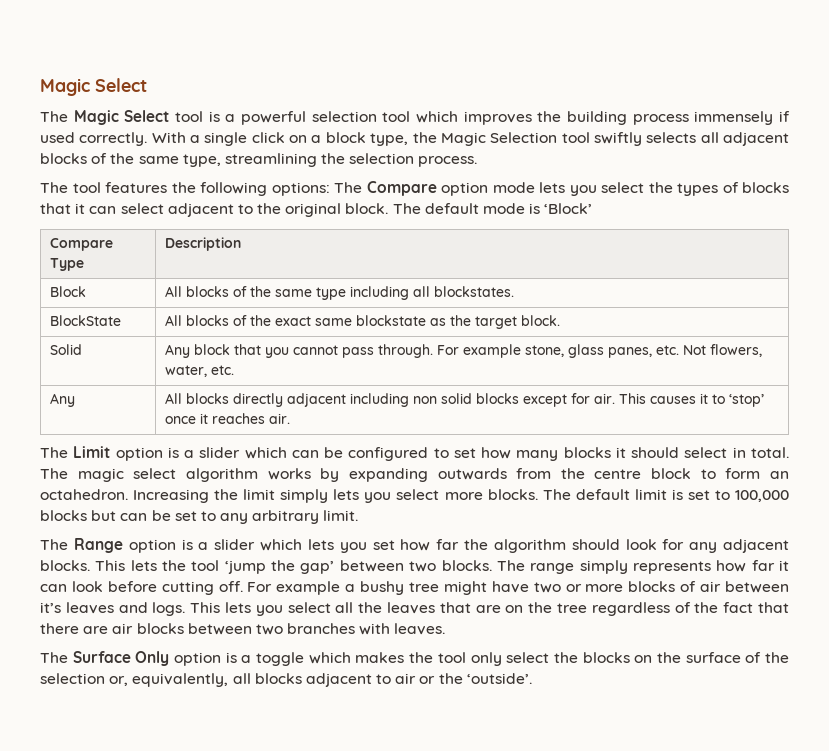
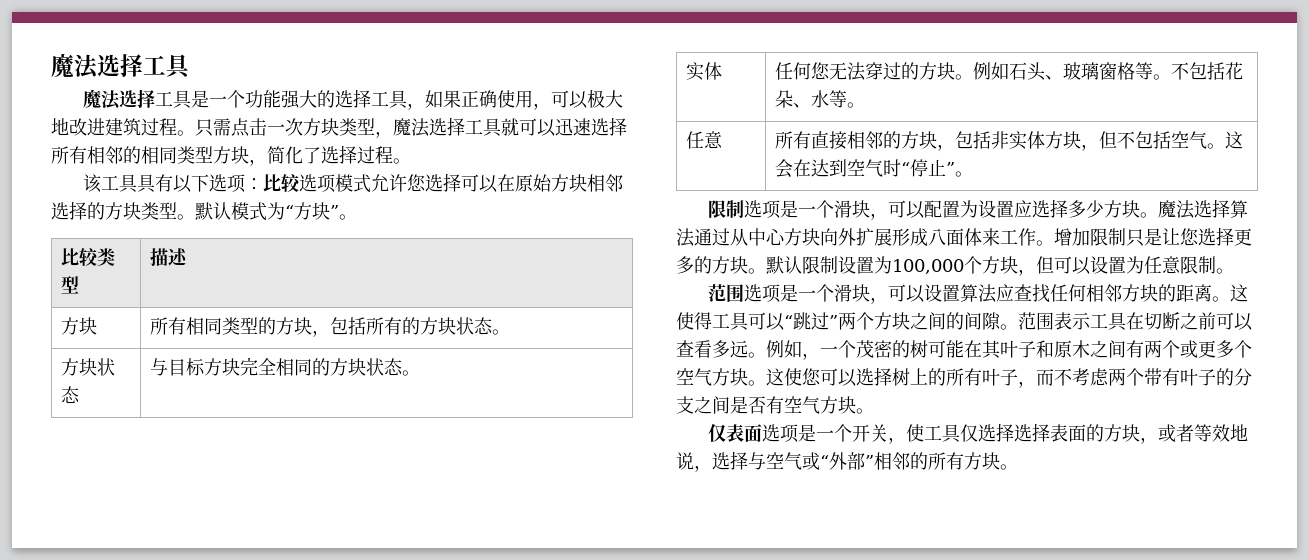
[40,78,147,96] [40,110,790,125] [40,132,790,146] [40,153,478,167] [40,181,789,196] [40,203,593,217] [49,238,113,251] [49,258,84,271] [164,237,241,251] [49,286,86,297] [164,286,514,300] [49,315,121,326] [164,315,560,329] [49,344,82,355] [164,344,762,358] [164,365,234,377] [49,393,75,407] [164,393,764,407] [164,413,290,424] [40,446,790,461] [40,468,789,482] [40,489,789,503] [40,510,359,524] [40,538,790,553] [40,560,790,574] [40,581,790,595] [40,602,789,616] [40,623,446,635] [40,651,790,666] [40,673,532,687] Magic Select // The Magic Select tool is a powerful selection tool which improves the building process immensely if used correctly. With a single click on a block type, the Magic Selection tool swiftly selects all adjacent blocks of the same type, streamlining the selection process. // The tool features the following options: The Compare option mode lets you select the types of blocks that it can select adjacent to the original block. The default mode is ‘Block’ // Compare Type | Description // Block | All blocks of the same type including all blockstates. // BlockState | All blocks of the exact same blockstate as the target block. // Solid | Any block that you cannot pass through. For example stone, glass panes, etc. Not flowers, water, etc. // Any | All blocks directly adjacent including non solid blocks except for air. This causes it to ‘stop’ once it reaches air. // The Limit option is a slider which can be configured to set how many blocks it should select in total. The magic select algorithm works by expanding outwards from the centre block to form an octahedron. Increasing the limit simply lets you select more blocks. The default limit is set to 100,000 blocks but can be set to any arbitrary limit. // The Range option is a slider which lets you set how far the algorithm should look for any adjacent blocks. This lets the tool ‘jump the gap’ between two blocks. The range simply represents how far it can look before cutting off. For example a bushy tree might have two or more blocks of air between it’s leaves and logs. This lets you select all the leaves that are on the tree regardless of the fact that there are air blocks between two branches with leaves. // The Surface Only option is a toggle which makes the tool only select the blocks on the surface of the selection or, equivalently, all blocks adjacent to air or the ‘outside’. -> [51,53,192,79] [82,89,623,110] [51,117,627,138] [51,145,411,166] [82,173,623,193] [51,201,357,221] [61,248,116,266] [61,276,80,294] [150,248,189,266] [61,317,98,335] [150,317,511,337] [61,358,116,376] [61,386,81,404] [150,357,421,376] [686,62,723,81] [775,62,1244,81] [775,90,866,108] [686,131,724,149] [775,131,1244,151] [775,159,974,178] [707,199,1248,220] [676,227,1252,247] [676,256,1234,276] [707,284,1248,304] [676,312,1253,331] [676,340,1252,360] [676,367,1252,388] [676,396,874,414] [707,423,1248,444] [676,451,1018,472] 魔法选择工具 // 魔法选择工具是一个功能强大的选择工具，如果正确使用，可以极大地改进建筑过程。只需点击一次方块类型，魔法选择工具就可以迅速选择所有相邻的相同类型方块，简化了选择过程。 // 该工具具有以下选项：比较选项模式允许您选择可以在原始方块相邻选择的方块类型。默认模式为“方块”。 // 比较类型 | 描述 // 方块 | 所有相同类型的方块，包括所有的方块状态。 // 方块状态 | 与目标方块完全相同的方块状态。 // 实体 | 任何您无法穿过的方块。例如石头、玻璃窗格等。不包括花朵、水等。 // 任意 | 所有直接相邻的方块，包括非实体方块，但不包括空气。这会在达到空气时“停止”。 // 限制选项是一个滑块，可以配置为设置应选择多少方块。魔法选择算法通过从中心方块向外扩展形成八面体来工作。增加限制只是让您选择更多的方块。默认限制设置为100,000个方块，但可以设置为任意限制。 // 范围选项是一个滑块，可以设置算法应查找任何相邻方块的距离。这使得工具可以“跳过”两个方块之间的间隙。范围表示工具在切断之前可以查看多远。例如，一个茂密的树可能在其叶子和原木之间有两个或更多个空气方块。这使您可以选择树上的所有叶子，而不考虑两个带有叶子的分支之间是否有空气方块。 // 仅表面选项是一个开关，使工具仅选择选择表面的方块，或者等效地说，选择与空气或“外部”相邻的所有方块。

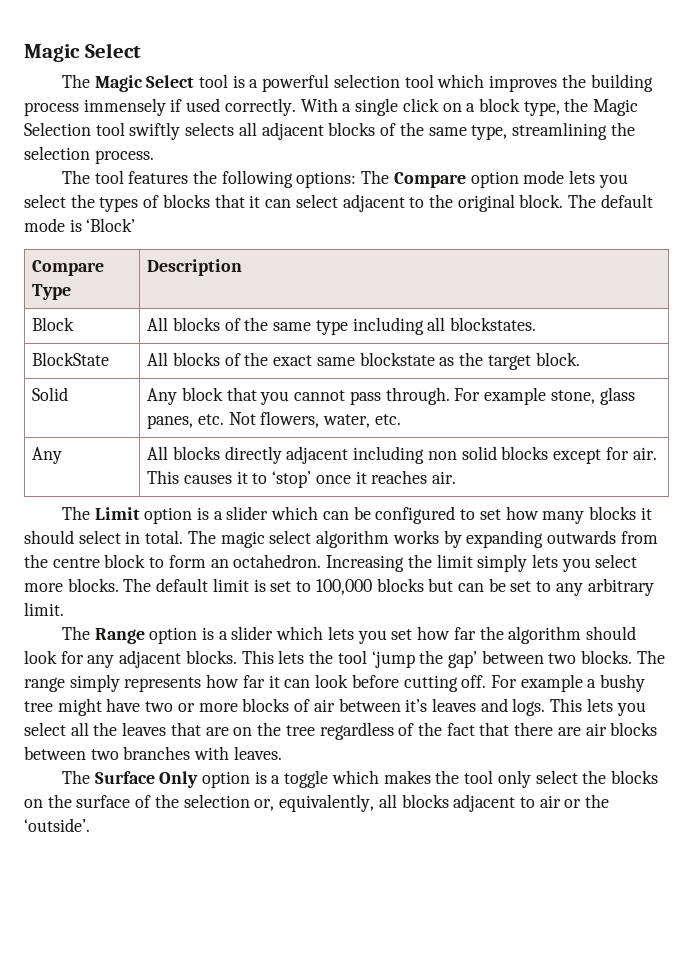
[51,53,192,79] [82,89,623,110] [51,117,627,138] [51,145,411,166] [82,173,623,193] [51,201,357,221] [61,248,116,266] [61,276,80,294] [150,248,189,266] [61,317,98,335] [150,317,511,337] [61,358,116,376] [61,386,81,404] [150,357,421,376] [686,62,723,81] [775,62,1244,81] [775,90,866,108] [686,131,724,149] [775,131,1244,151] [775,159,974,178] [707,199,1248,220] [676,227,1252,247] [676,256,1234,276] [707,284,1248,304] [676,312,1253,331] [676,340,1252,360] [676,367,1252,388] [676,396,874,414] [707,423,1248,444] [676,451,1018,472] 魔法选择工具 // 魔法选择工具是一个功能强大的选择工具，如果正确使用，可以极大地改进建筑过程。只需点击一次方块类型，魔法选择工具就可以迅速选择所有相邻的相同类型方块，简化了选择过程。 // 该工具具有以下选项：比较选项模式允许您选择可以在原始方块相邻选择的方块类型。默认模式为“方块”。 // 比较类型 | 描述 // 方块 | 所有相同类型的方块，包括所有的方块状态。 // 方块状态 | 与目标方块完全相同的方块状态。 // 实体 | 任何您无法穿过的方块。例如石头、玻璃窗格等。不包括花朵、水等。 // 任意 | 所有直接相邻的方块，包括非实体方块，但不包括空气。这会在达到空气时“停止”。 // 限制选项是一个滑块，可以配置为设置应选择多少方块。魔法选择算法通过从中心方块向外扩展形成八面体来工作。增加限制只是让您选择更多的方块。默认限制设置为100,000个方块，但可以设置为任意限制。 // 范围选项是一个滑块，可以设置算法应查找任何相邻方块的距离。这使得工具可以“跳过”两个方块之间的间隙。范围表示工具在切断之前可以查看多远。例如，一个茂密的树可能在其叶子和原木之间有两个或更多个空气方块。这使您可以选择树上的所有叶子，而不考虑两个带有叶子的分支之间是否有空气方块。 // 仅表面选项是一个开关，使工具仅选择选择表面的方块，或者等效地说，选择与空气或“外部”相邻的所有方块。 -> [24,43,141,62] [61,74,653,92] [24,98,639,116] [24,122,635,140] [24,146,154,164] [61,170,628,188] [24,194,653,212] [24,218,136,232] [32,260,105,276] [32,284,72,300] [147,259,243,276] [32,317,75,331] [147,317,537,335] [32,352,110,366] [147,352,580,370] [32,387,69,401] [147,387,635,405] [147,411,401,429] [32,447,63,464] [147,446,657,464] [147,470,457,488] [61,506,652,524] [24,530,658,548] [24,554,638,572] [24,578,654,596] [24,602,64,616] [61,626,636,644] [24,650,665,668] [24,674,646,692] [24,698,646,716] [24,722,658,740] [24,746,282,760] [61,770,658,788] [24,794,610,812] [24,818,90,832] Magic Select // The Magic Select tool is a powerful selection tool which improves the building process immensely if used correctly. With a single click on a block type, the Magic Selection tool swiftly selects all adjacent blocks of the same type, streamlining the selection process. // The tool features the following options: The Compare option mode lets you select the types of blocks that it can select adjacent to the original block. The default mode is ‘Block’ // Compare Type | Description // Block | All blocks of the same type including all blockstates. // BlockState | All blocks of the exact same blockstate as the target block. // Solid | Any block that you cannot pass through. For example stone, glass panes, etc. Not flowers, water, etc. // Any | All blocks directly adjacent including non solid blocks except for air. This causes it to ‘stop’ once it reaches air. // The Limit option is a slider which can be configured to set how many blocks it should select in total. The magic select algorithm works by expanding outwards from the centre block to form an octahedron. Increasing the limit simply lets you select more blocks. The default limit is set to 100,000 blocks but can be set to any arbitrary limit. // The Range option is a slider which lets you set how far the algorithm should look for any adjacent blocks. This lets the tool ‘jump the gap’ between two blocks. The range simply represents how far it can look before cutting off. For example a bushy tree might have two or more blocks of air between it’s leaves and logs. This lets you select all the leaves that are on the tree regardless of the fact that there are air blocks between two branches with leaves. // The Surface Only option is a toggle which makes the tool only select the blocks on the surface of the selection or, equivalently, all blocks adjacent to air or the ‘outside’.

